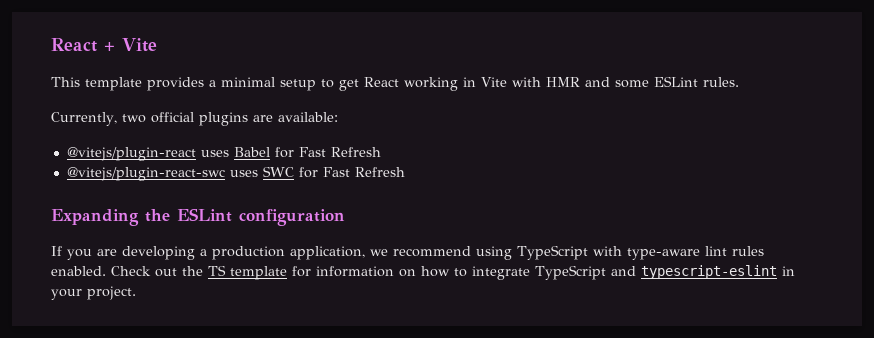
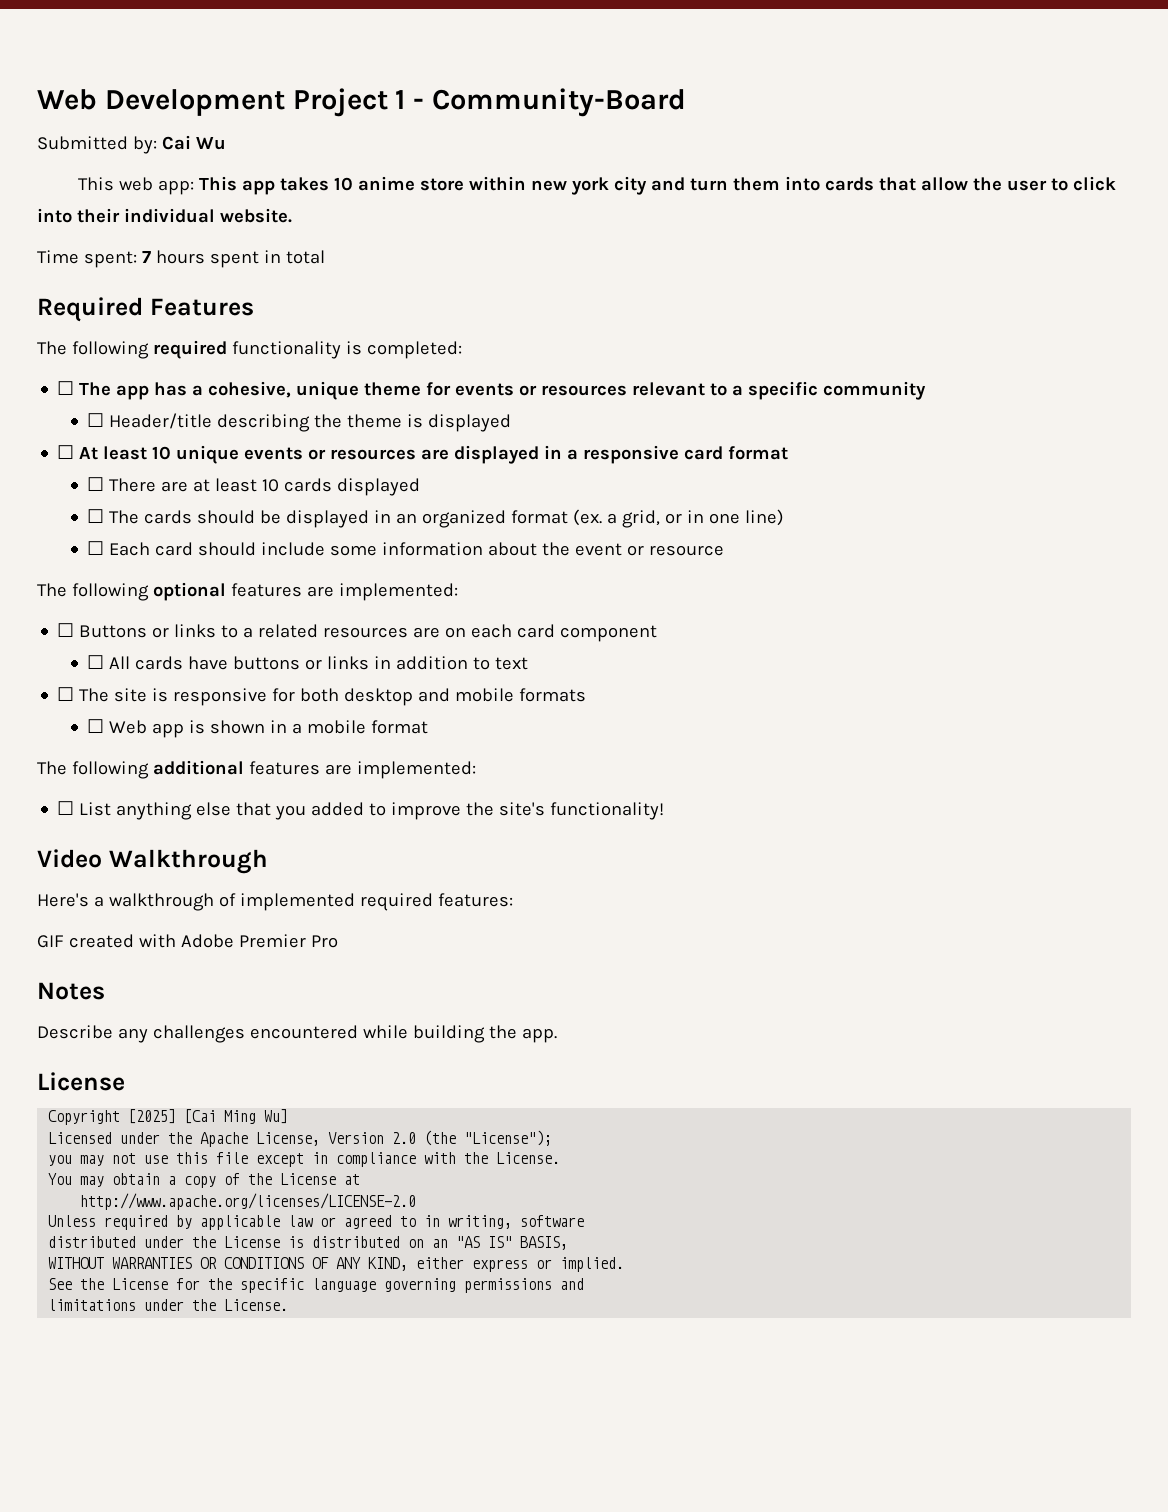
[51,38,157,52] [51,76,739,91] [51,112,338,126] [66,147,381,161] [66,166,405,181] [51,208,345,226] [51,245,764,260] [51,265,795,280] [51,286,136,300] React + Vite // This template provides a minimal setup to get React working in Vite with HMR and some ESLint rules. // Currently, two official plugins are available: // @vitejs/plugin-react uses Babel for Fast Refresh // @vitejs/plugin-react-swc uses SWC for Fast Refresh // Expanding the ESLint configuration // If you are developing a production application, we recommend using TypeScript with type-aware lint rules enabled. Check out the TS template for information on how to integrate TypeScript and typescript-eslint in your project. -> [37,88,687,117] [37,135,226,154] [77,176,1116,195] [37,208,292,223] [37,250,325,268] [37,297,254,322] [37,340,462,359] [57,381,927,400] [87,413,512,432] [57,445,789,464] [87,477,421,496] [87,509,785,528] [87,541,725,556] [37,582,458,601] [57,623,658,642] [87,655,529,670] [57,687,587,706] [87,719,429,738] [37,760,476,779] [57,801,665,820] [37,849,268,874] [37,893,513,911] [37,934,338,948] [37,982,105,1000] [37,1025,557,1043] [37,1072,125,1091] [48,1109,289,1125] [48,1130,553,1147] [48,1152,561,1167] [48,1173,361,1188] [80,1193,417,1210] [48,1215,585,1230] [48,1236,569,1250] [48,1257,625,1272] [48,1278,585,1293] [48,1299,289,1311] Web Development Project 1 - Community-Board // Submitted by: Cai Wu // This web app: This app takes 10 anime store within new york city and turn them into cards that allow the user to click into their individual website. // Time spent: 7 hours spent in total // Required Features // The following required functionality is completed: // ☐ The app has a cohesive, unique theme for events or resources relevant to a specific community // ☐ Header/title describing the theme is displayed // ☐ At least 10 unique events or resources are displayed in a responsive card format // ☐ There are at least 10 cards displayed // ☐ The cards should be displayed in an organized format (ex. a grid, or in one line) // ☐ Each card should include some information about the event or resource // The following optional features are implemented: // ☐ Buttons or links to a related resources are on each card component // ☐ All cards have buttons or links in addition to text // ☐ The site is responsive for both desktop and mobile formats // ☐ Web app is shown in a mobile format // The following additional features are implemented: // ☐ List anything else that you added to improve the site's functionality! // Video Walkthrough // Here's a walkthrough of implemented required features: // GIF created with Adobe Premier Pro // Notes // Describe any challenges encountered while building the app. // License // Copyright [2025] [Cai Ming Wu] // Licensed under the Apache License, Version 2.0 (the "License"); // you may not use this file except in compliance with the License. // You may obtain a copy of the License at // http://www.apache.org/licenses/LICENSE-2.0 // Unless required by applicable law or agreed to in writing, software // distributed under the License is distributed on an "AS IS" BASIS, // WITHOUT WARRANTIES OR CONDITIONS OF ANY KIND, either express or implied. // See the License for the specific language governing permissions and // limitations under the License.

